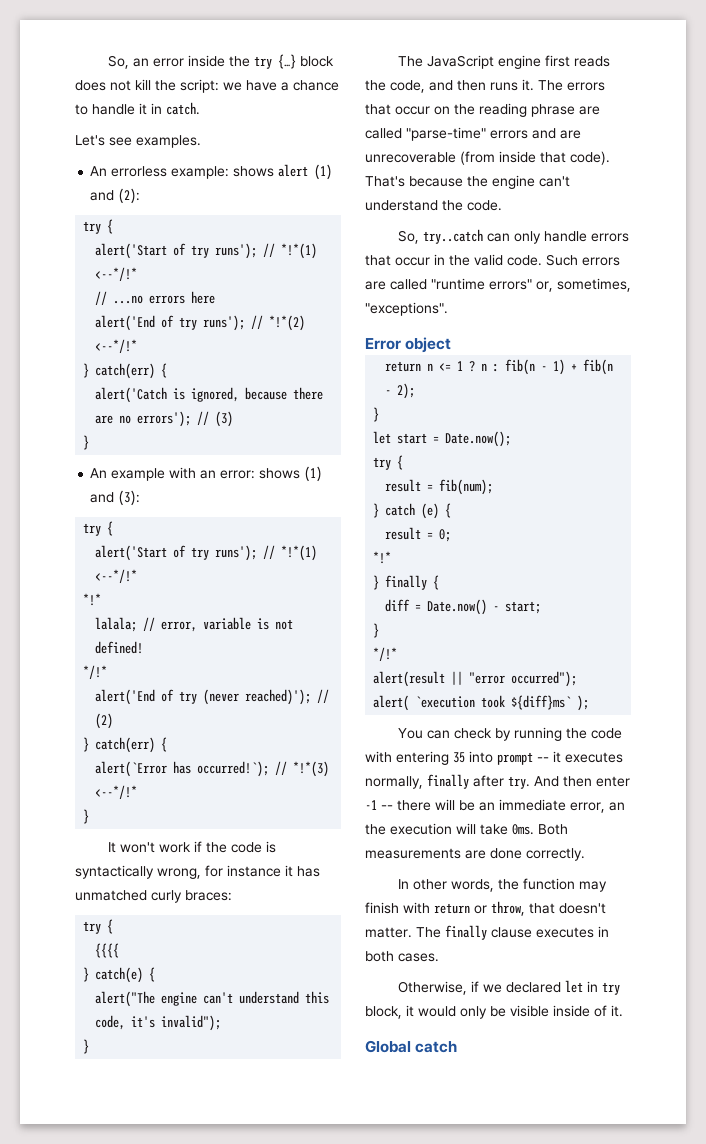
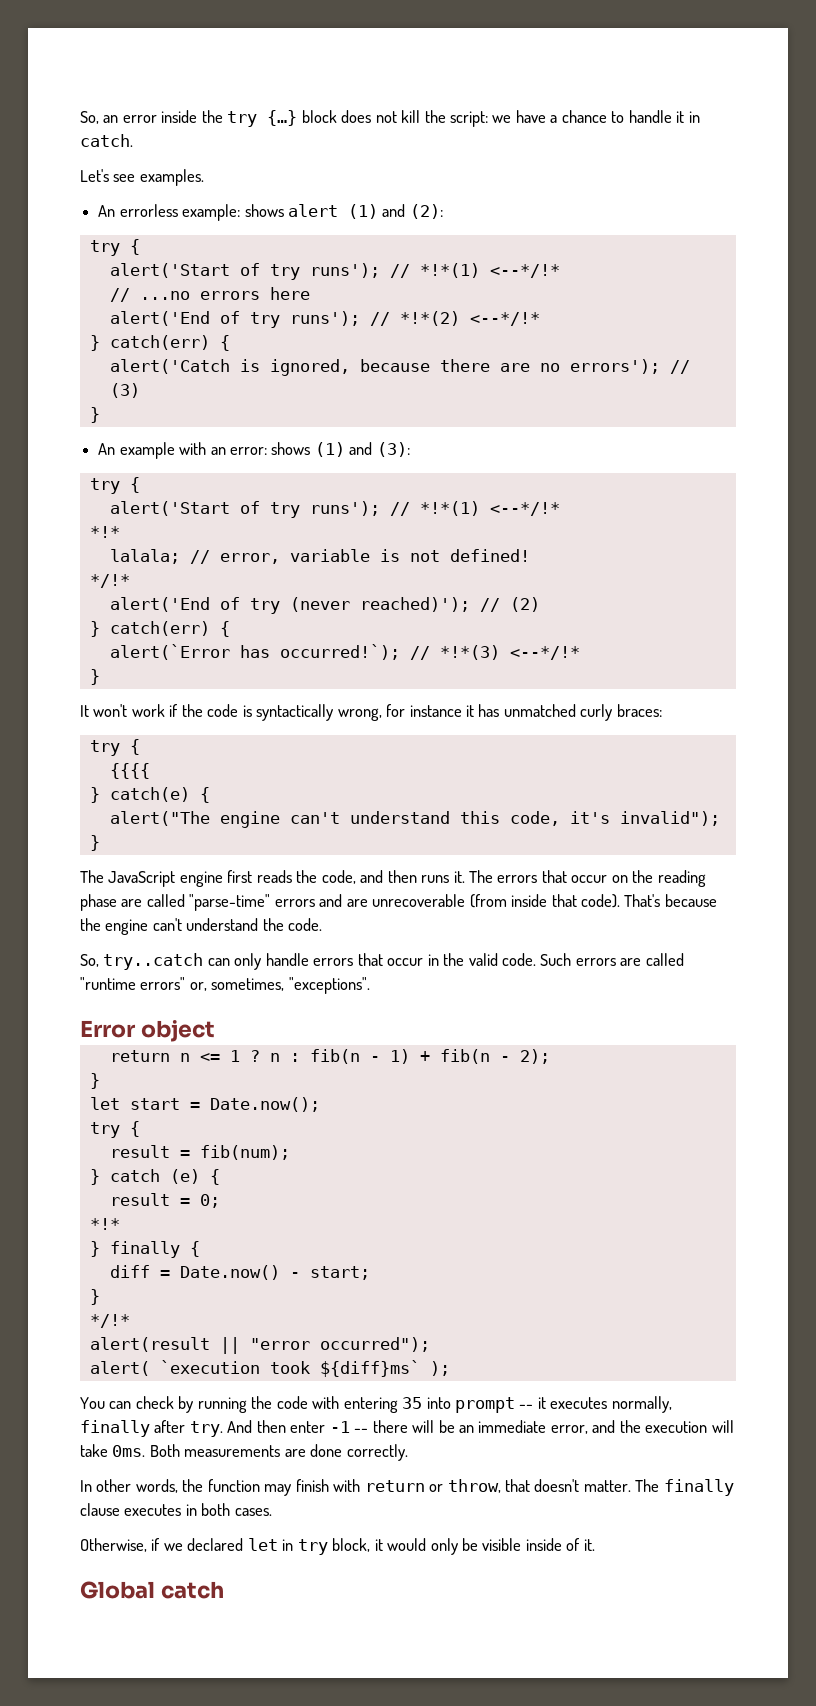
[531,104,575,117] phrase -> [80,894,117,911] phase
[609,802,625,811] an -> [592,1420,616,1433] and

